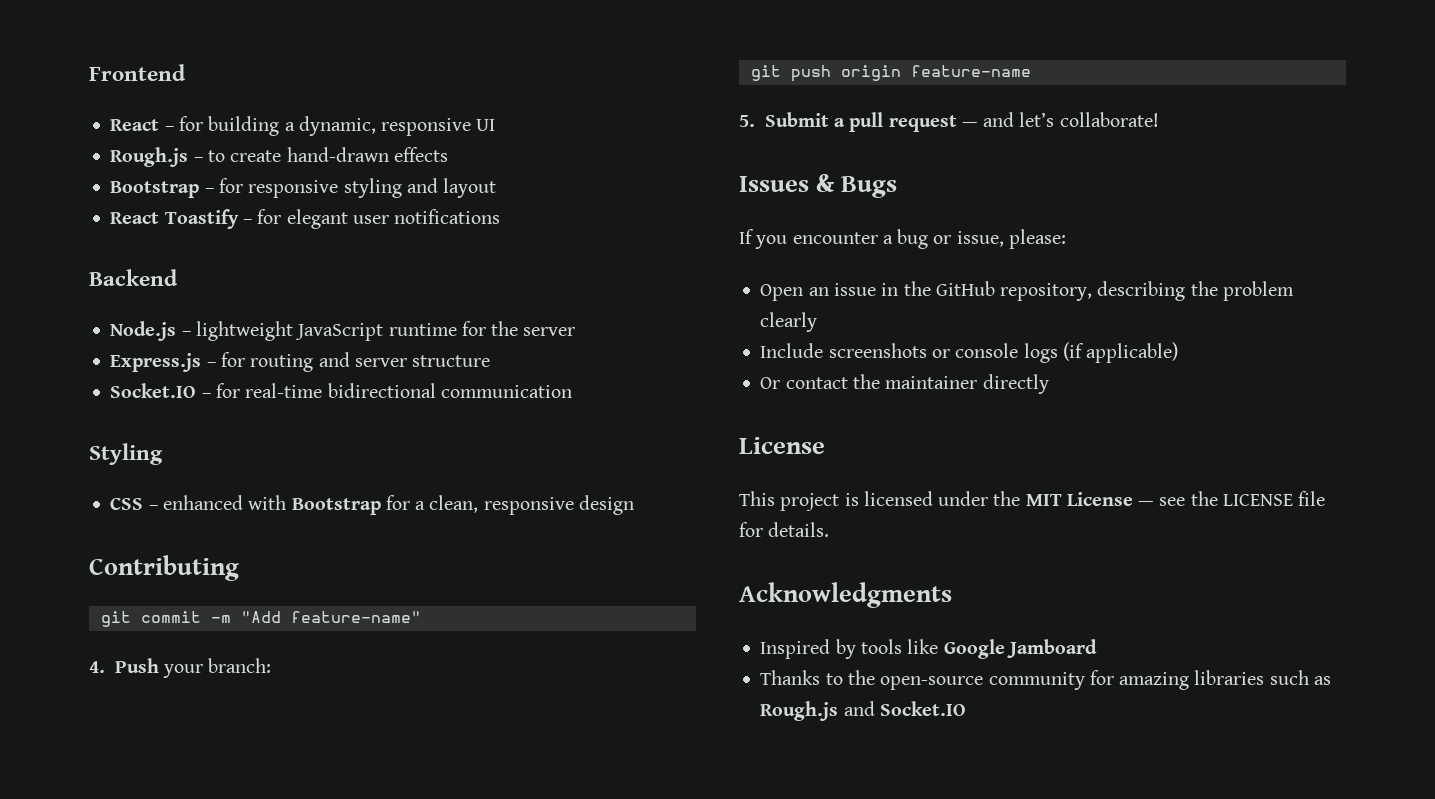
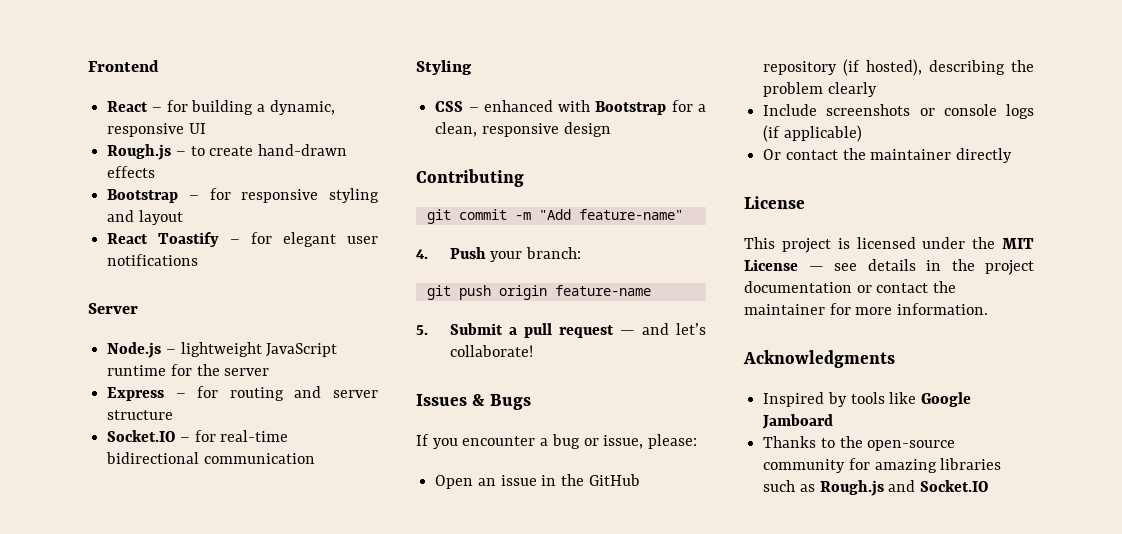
[89,269,178,286] Backend -> [88,303,138,314] Server
[110,353,202,372] Express.js -> [107,387,165,401] Express
[1000,283,1093,301] repository, -> [763,59,923,76] repository (if hosted),
[1190,491,1326,506] [739,522,830,537] the LICENSE file for details. -> [867,259,1034,275] [744,281,957,293] [744,303,989,315] details in the project documentation or contact the maintainer for more information.

